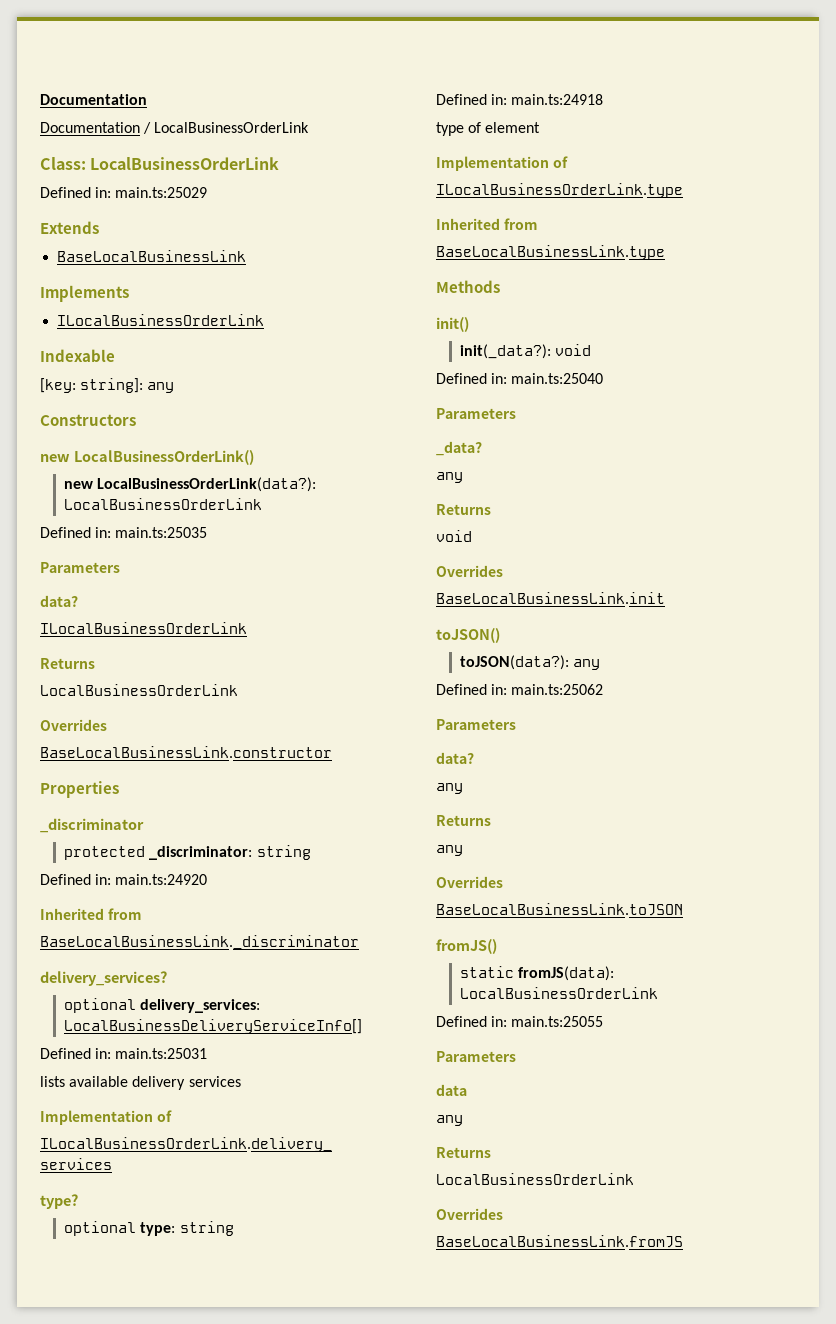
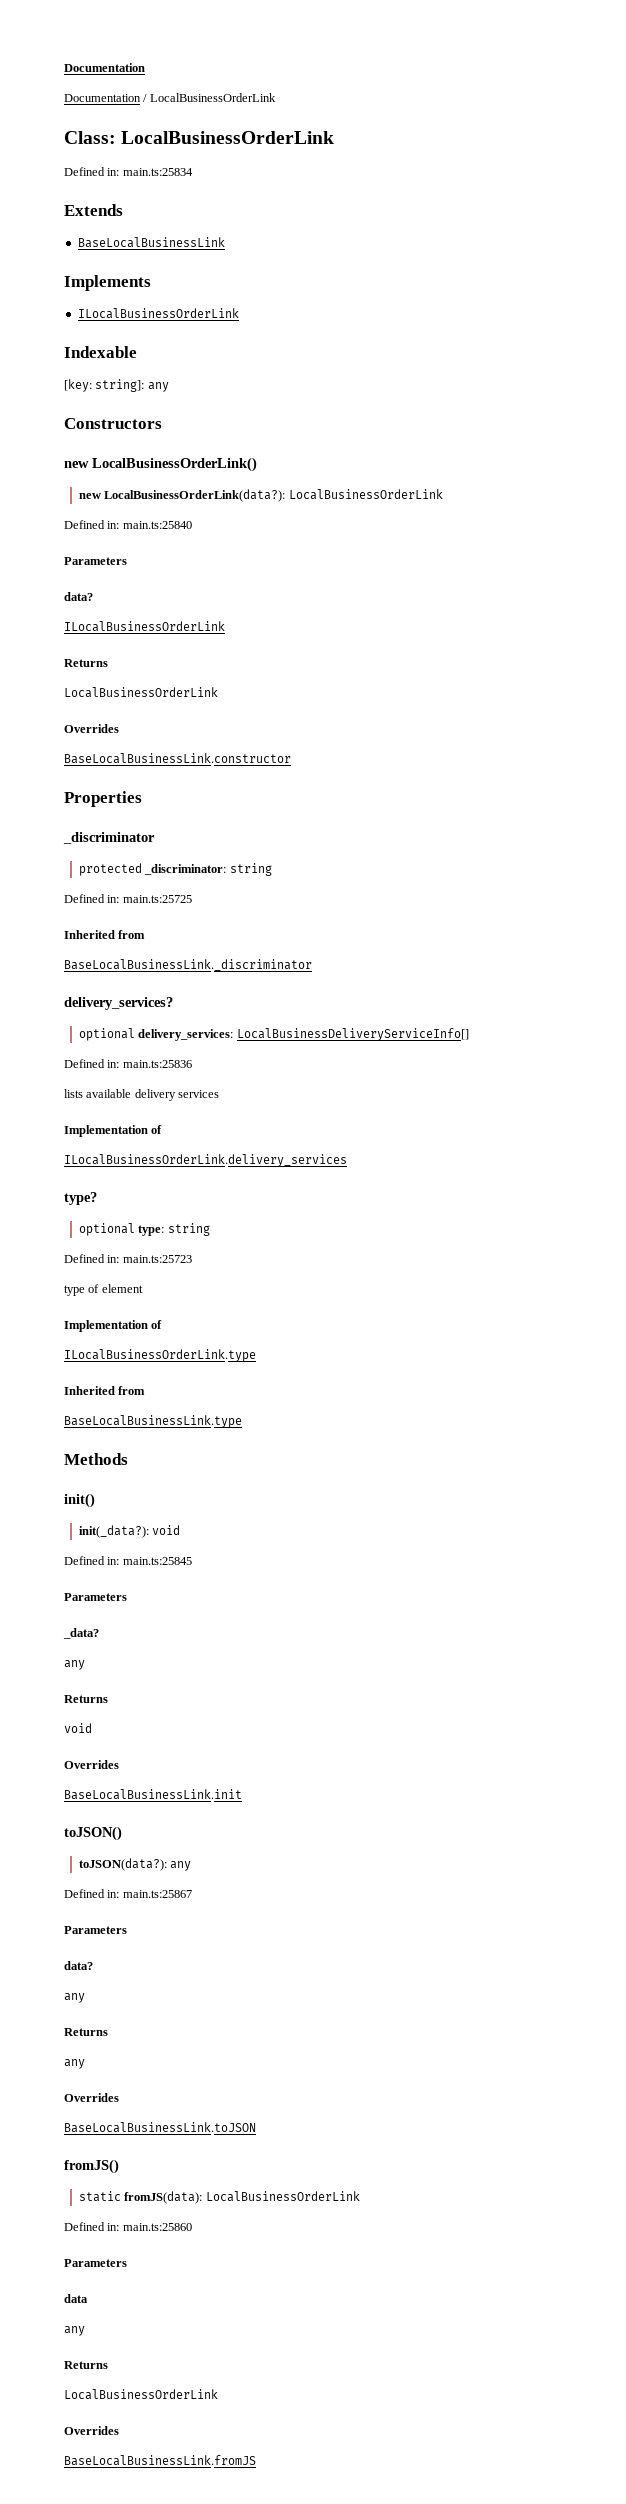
[115,187,208,198] main.ts:25029 -> [122,168,193,176] main.ts:25834
[115,527,208,538] main.ts:25035 -> [122,521,192,529] main.ts:25840
[115,874,208,885] main.ts:24920 -> [122,895,192,903] main.ts:25725
[115,1048,208,1059] main.ts:25031 -> [122,1060,192,1068] main.ts:25836
[511,94,604,105] main.ts:24918 -> [122,1255,192,1263] main.ts:25723
[511,373,604,384] main.ts:25040 -> [122,1557,192,1565] main.ts:25845
[511,684,604,695] main.ts:25062 -> [122,1890,192,1898] main.ts:25867
[511,1016,604,1027] main.ts:25055 -> [122,2223,192,2231] main.ts:25860

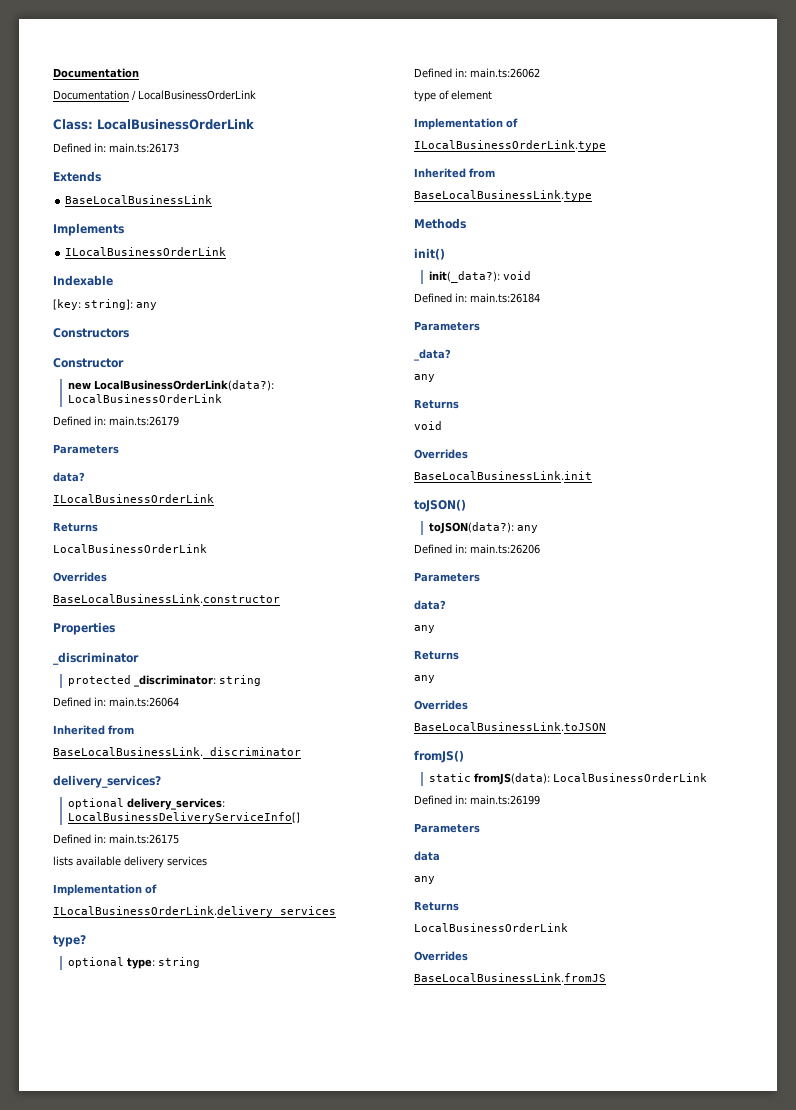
[122,168,193,176] main.ts:25834 -> [109,143,179,153] main.ts:26173
[64,457,257,472] new LocalBusinessOrderLink() -> [53,358,124,368] Constructor
[122,521,192,529] main.ts:25840 -> [109,416,179,426] main.ts:26179
[122,895,192,903] main.ts:25725 -> [109,697,179,707] main.ts:26064
[122,1060,192,1068] main.ts:25836 -> [109,834,179,844] main.ts:26175
[122,1255,192,1263] main.ts:25723 -> [470,68,540,78] main.ts:26062
[122,1557,192,1565] main.ts:25845 -> [470,293,540,303] main.ts:26184
[122,1890,192,1898] main.ts:25867 -> [470,544,540,554] main.ts:26206
[122,2223,192,2231] main.ts:25860 -> [470,795,540,805] main.ts:26199

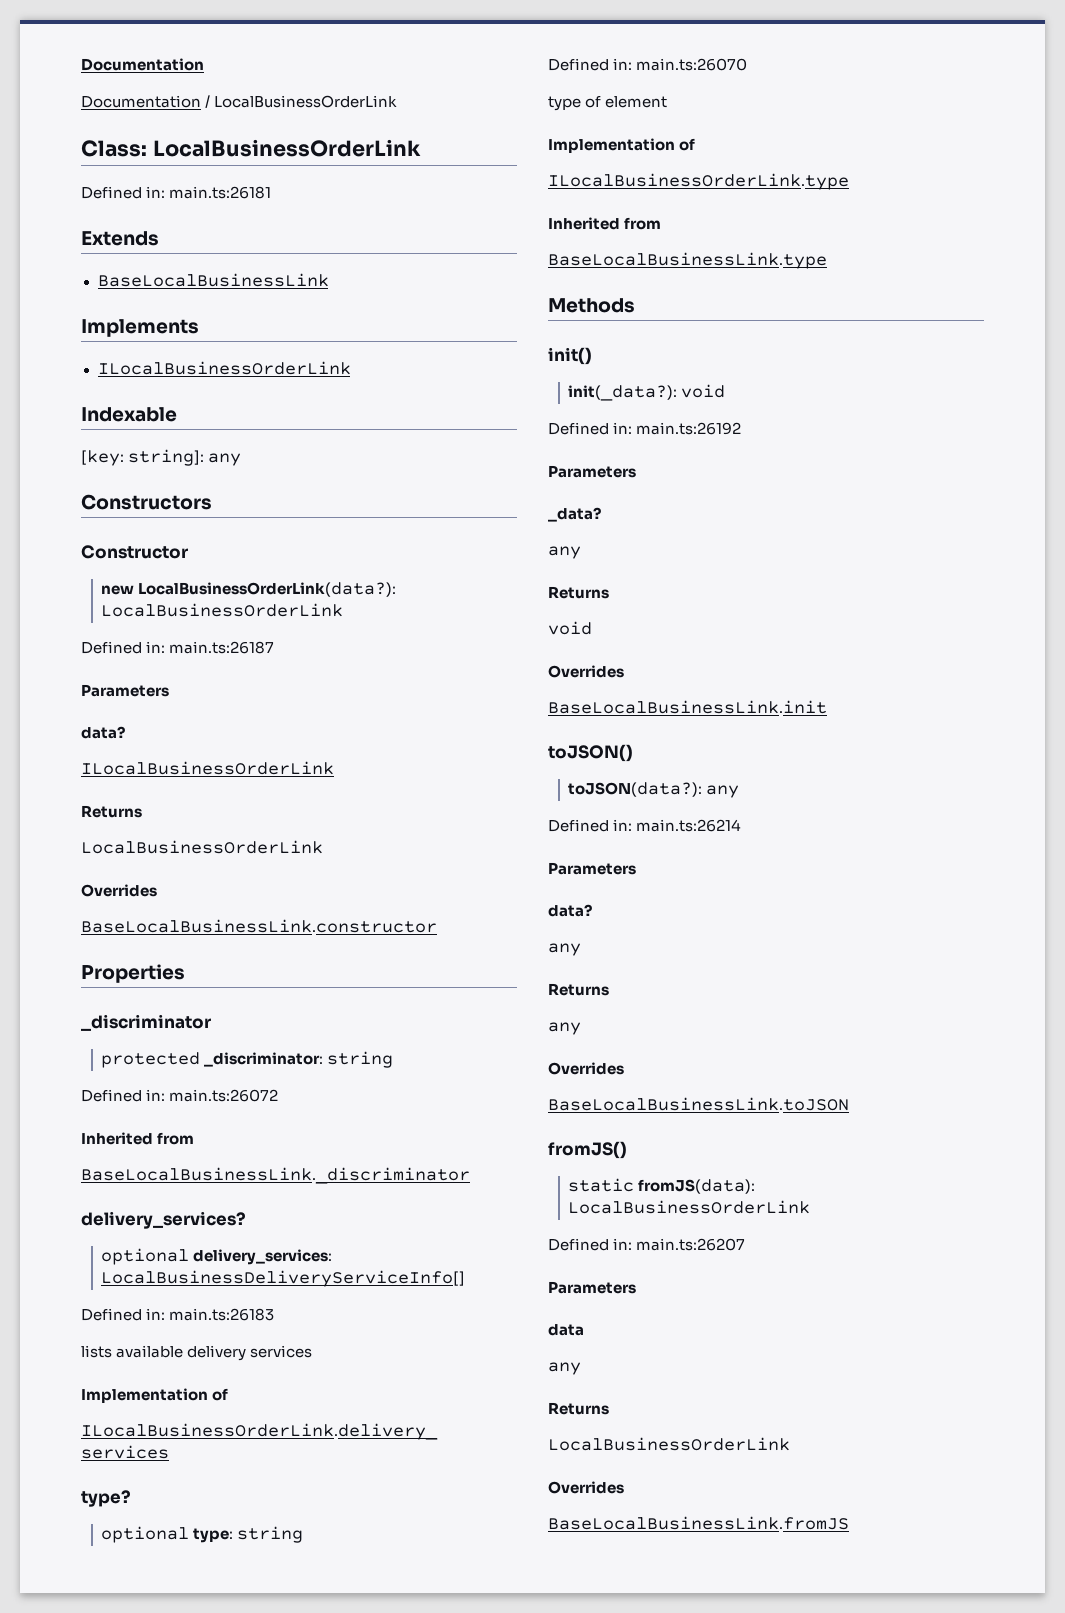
[109,143,179,153] main.ts:26173 -> [169,186,272,199] main.ts:26181
[109,416,179,426] main.ts:26179 -> [169,641,275,654] main.ts:26187
[109,697,179,707] main.ts:26064 -> [169,1089,279,1102] main.ts:26072
[109,834,179,844] main.ts:26175 -> [169,1308,275,1321] main.ts:26183
[470,68,540,78] main.ts:26062 -> [636,58,748,71] main.ts:26070
[470,293,540,303] main.ts:26184 -> [636,422,742,435] main.ts:26192
[470,544,540,554] main.ts:26206 -> [636,819,742,832] main.ts:26214
[470,795,540,805] main.ts:26199 -> [636,1238,746,1251] main.ts:26207

